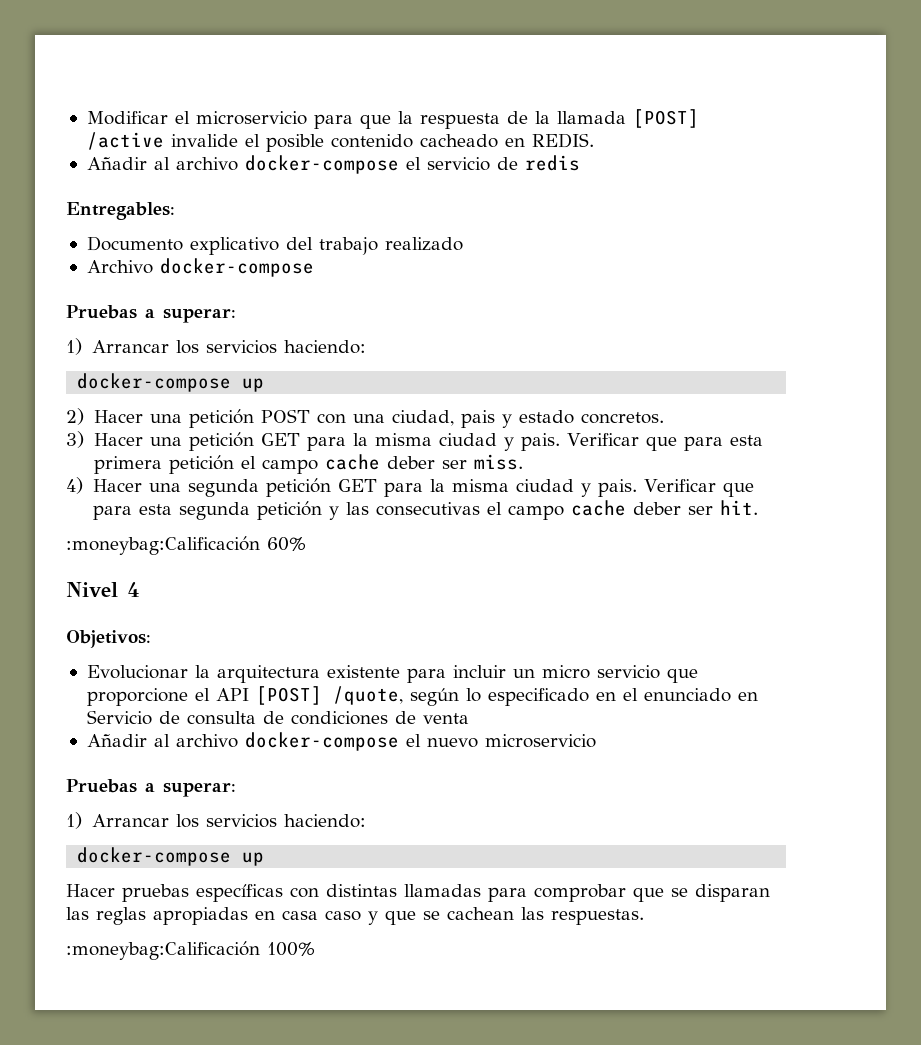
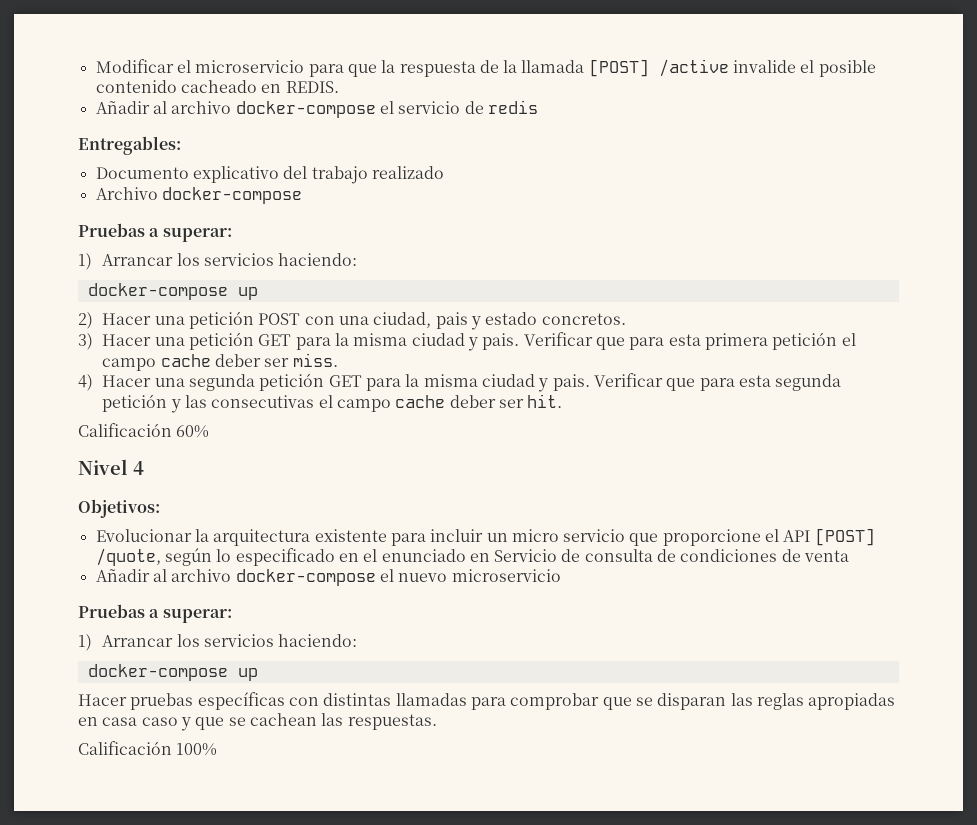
[66,536,260,555] :moneybag:Calificación -> [78,423,172,437] Calificación
[66,941,260,960] :moneybag:Calificación -> [78,741,172,755] Calificación

